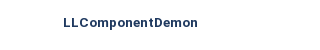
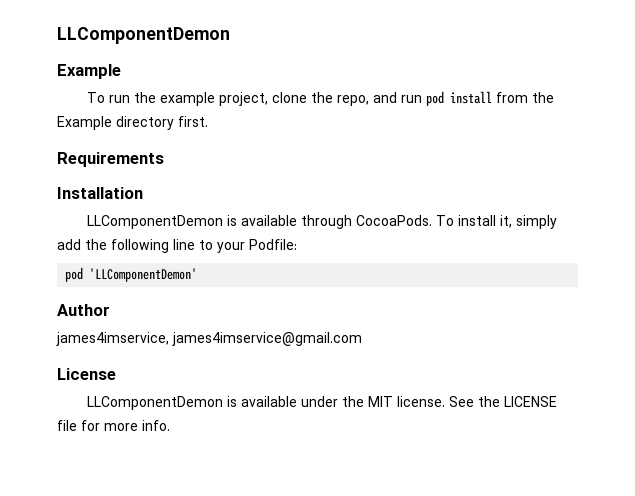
[63,18,198,30] LLComponentDemon -> [57,27,230,44] [57,64,121,79] [87,91,555,106] [57,116,208,130] [57,152,164,167] [57,187,143,199] [87,215,558,229] [57,239,297,253] [65,267,198,282] [57,304,110,316] [56,332,362,346] [57,368,116,380] [87,396,558,410] [57,420,170,431] LLComponentDemon // Example // To run the example project, clone the repo, and run pod install from the Example directory first. // Requirements // Installation // LLComponentDemon is available through CocoaPods. To install it, simply add the following line to your Podfile: // pod 'LLComponentDemon' // Author // james4imservice, james4imservice@gmail.com // License // LLComponentDemon is available under the MIT license. See the LICENSE file for more info.

